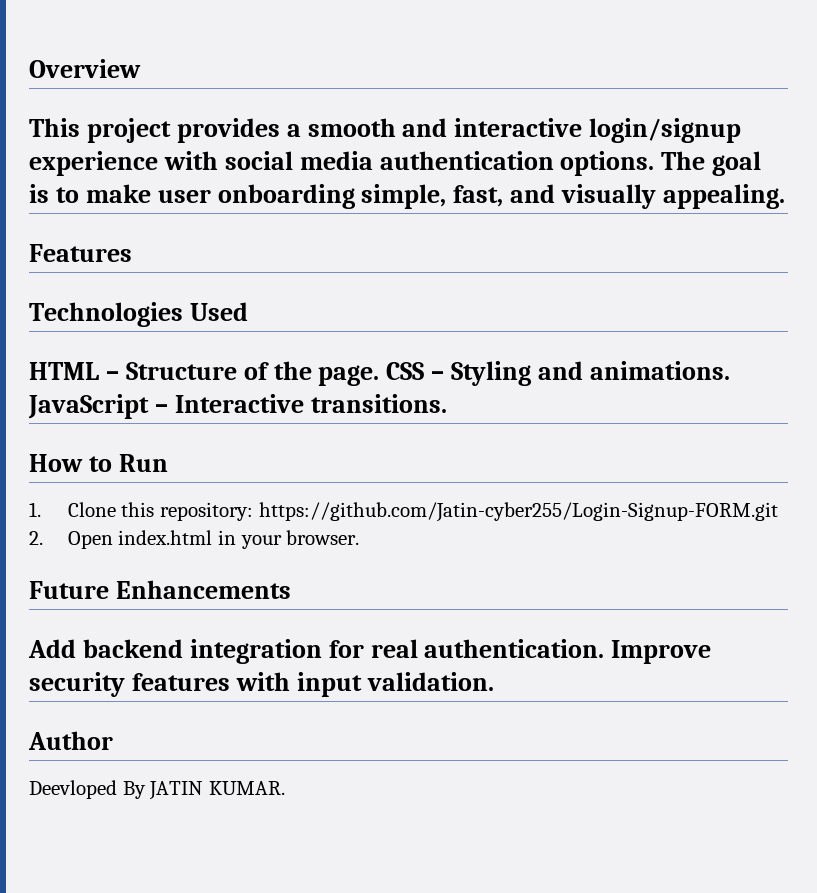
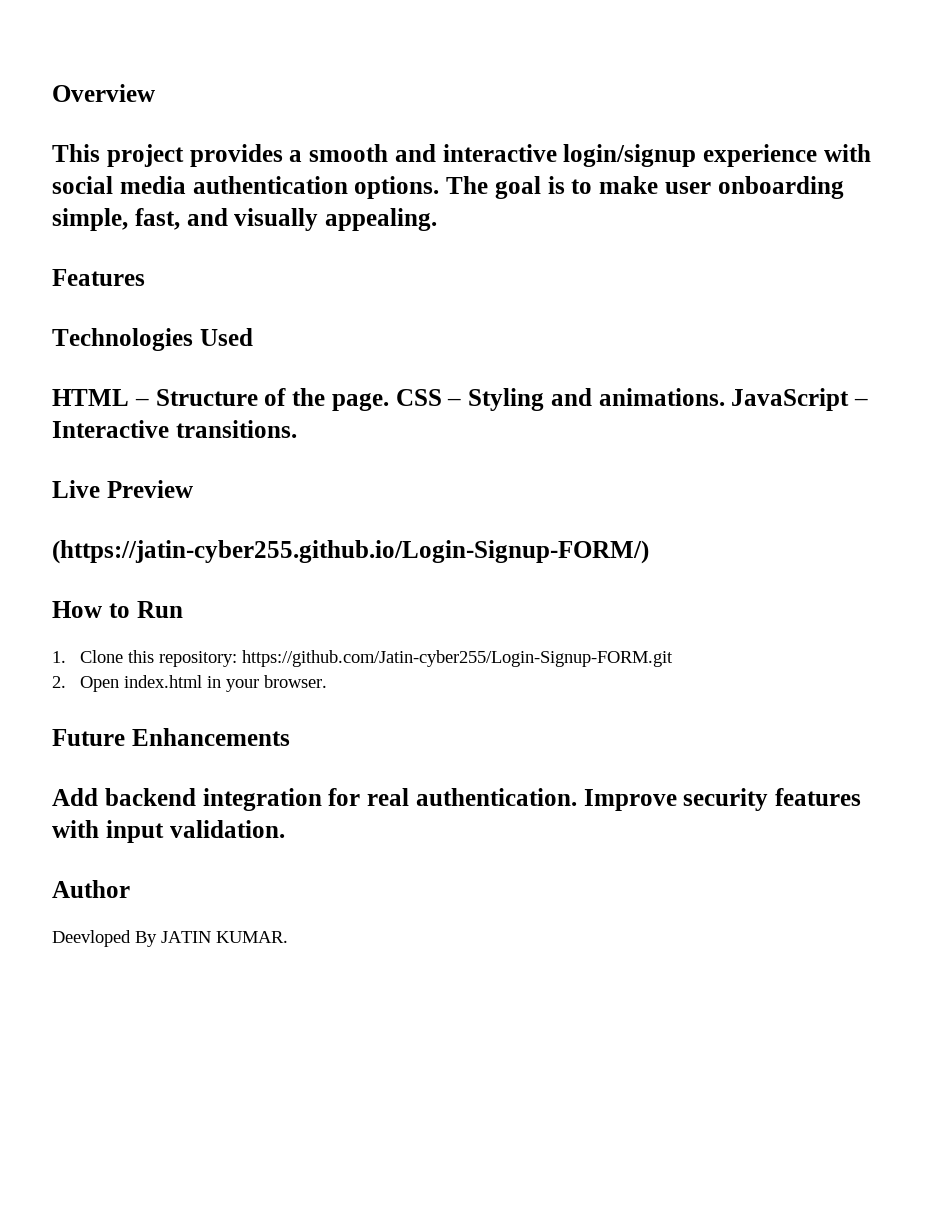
(447, 403) none -> [52,480,193,498] [52,540,649,564] // Live Preview // (https://jatin-cyber255.github.io/Login-Signup-FORM/)

